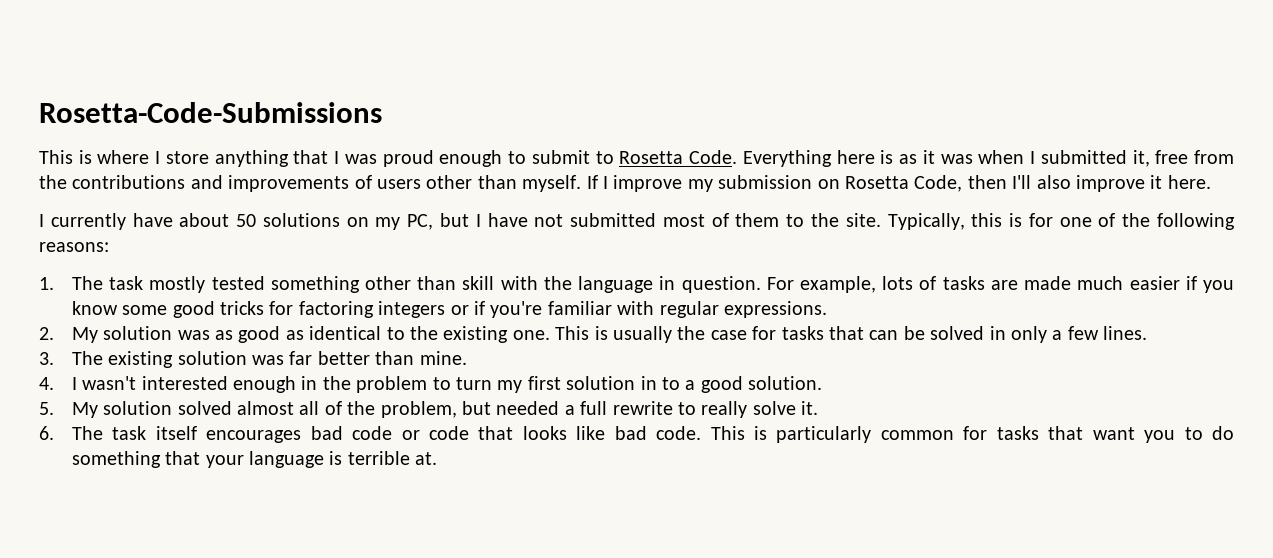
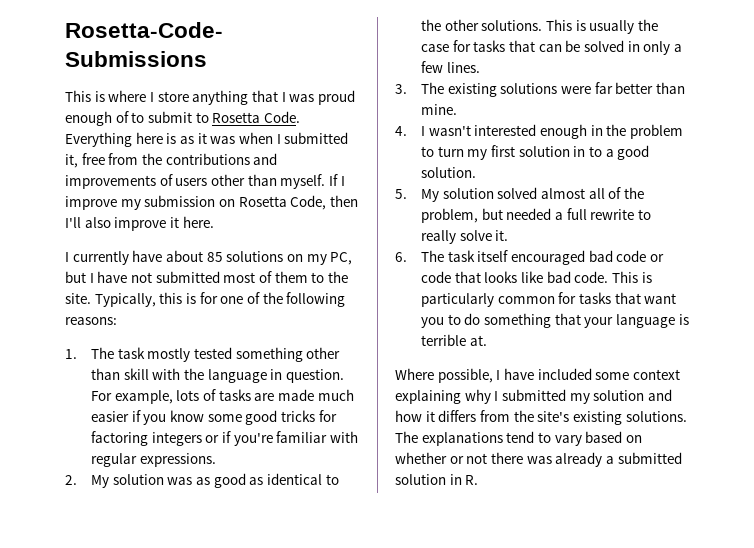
(503, 158) none -> [115,111,129,123] of
[236,214,257,227] 50 -> [206,252,223,262] 85
[443,326,550,343] existing one. -> [444,19,543,31] other solutions.
[177,351,285,365] solution was -> [500,83,592,94] solutions were
[206,430,302,443] encourages -> [511,250,586,265] encouraged
(438, 458) none -> [395,368,680,383] [395,389,672,404] [395,410,687,425] [395,431,642,446] [395,452,682,467] [395,474,479,485] // Where possible, I have included some context explaining why I submitted my solution and how it differs from the site's existing solutions. The explanations tend to vary based on whether or not there was already a submitted solution in R.

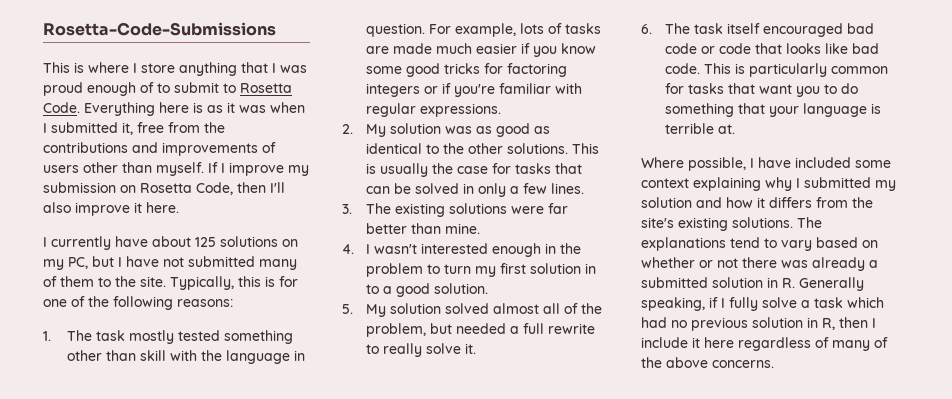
[206,252,223,262] 85 -> [195,237,216,247] 125
[223,272,256,283] most -> [259,259,297,270] many
(479, 480) none -> [799,277,864,291] [641,297,884,311] [641,317,876,331] [641,337,888,351] [641,357,774,368] Generally speaking, if I fully solve a task which had no previous solution in R, then I include it here regardless of many of the above concerns.

